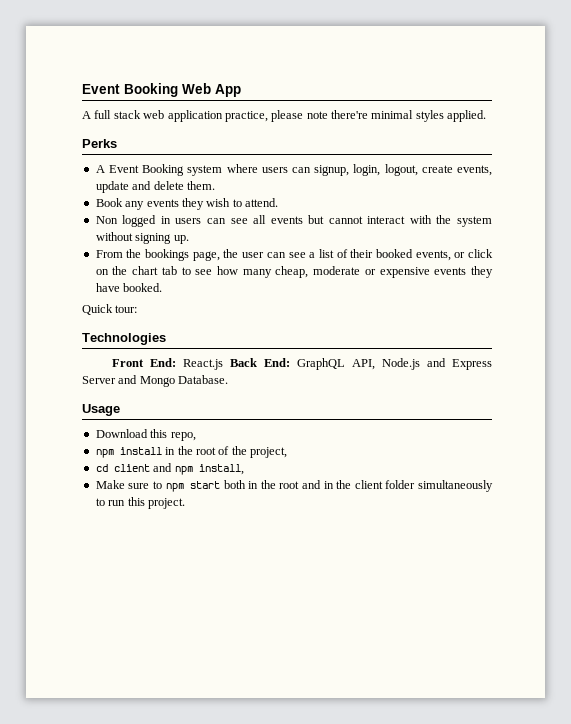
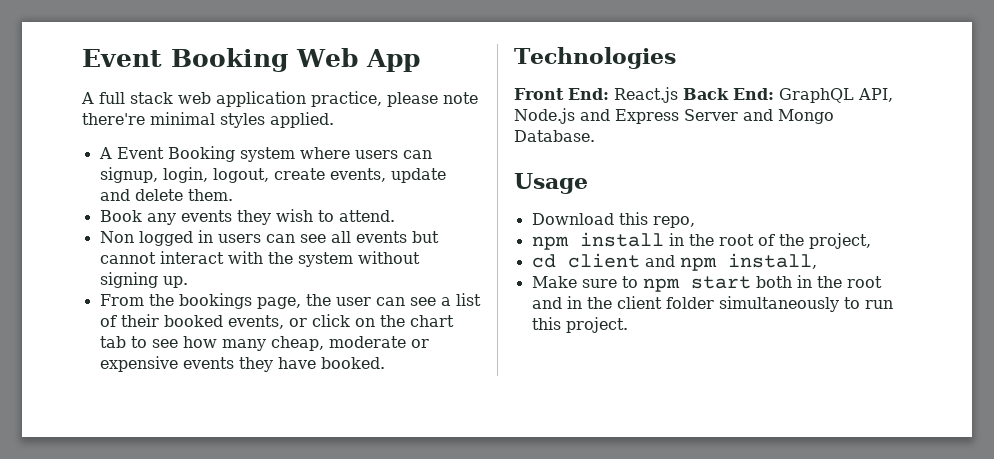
[82,139,117,148] // Perks -> (334, 120) none
[82,304,138,315] // Quick tour: -> (385, 363) none

